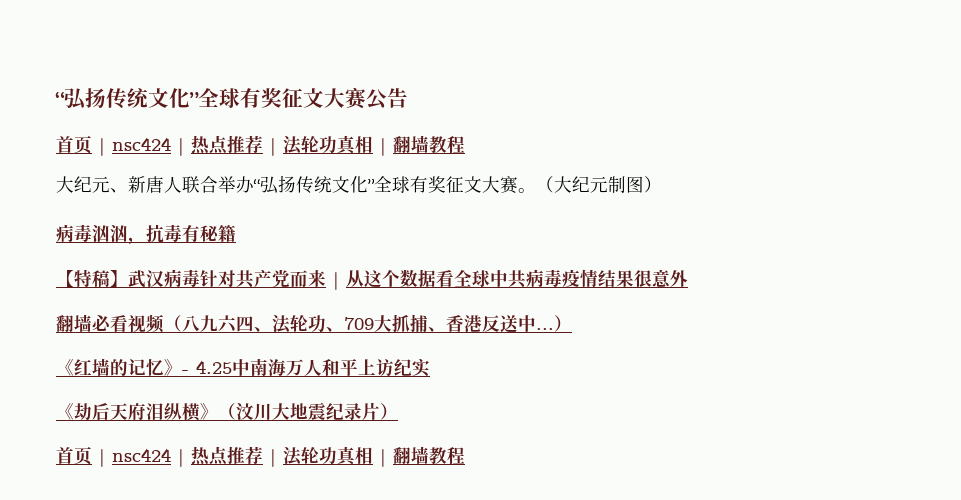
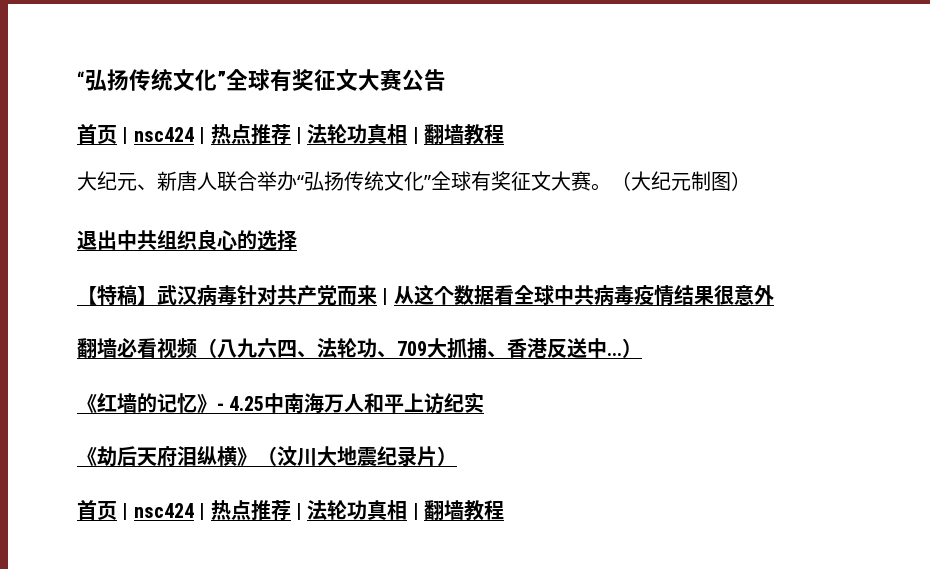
[56,224,236,245] 病毒汹汹，抗毒有秘籍 -> [77,230,297,251] 退出中共组织良心的选择

